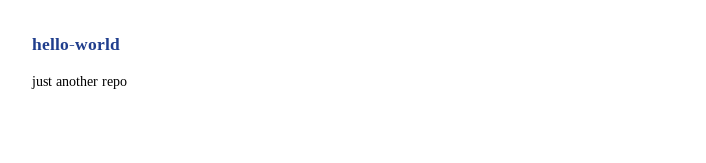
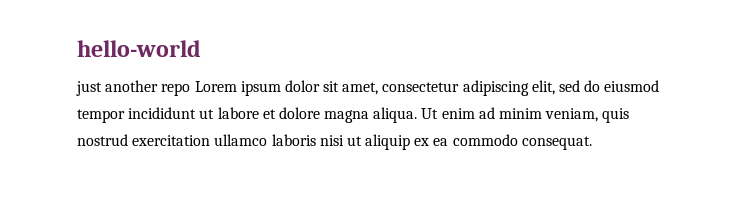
(127, 84) none -> [194,80,660,96] [77,107,630,123] [77,134,592,150] Lorem ipsum dolor sit amet, consectetur adipiscing elit, sed do eiusmod tempor incididunt ut labore et dolore magna aliqua. Ut enim ad minim veniam, quis nostrud exercitation ullamco laboris nisi ut aliquip ex ea commodo consequat.

